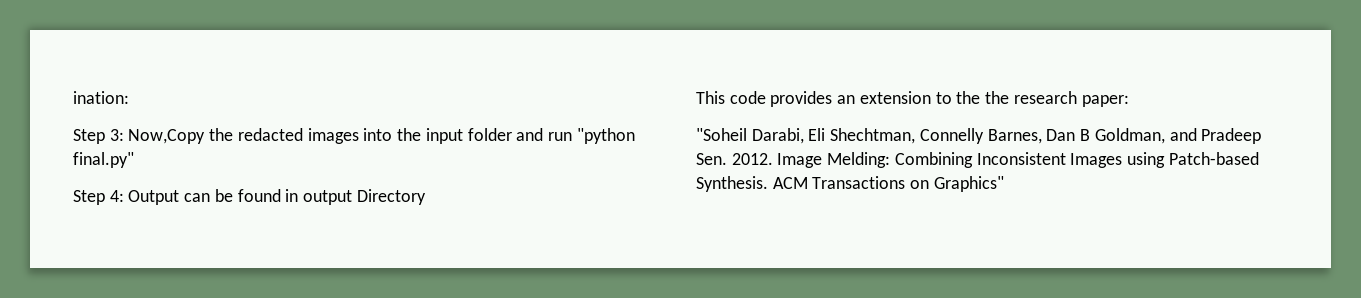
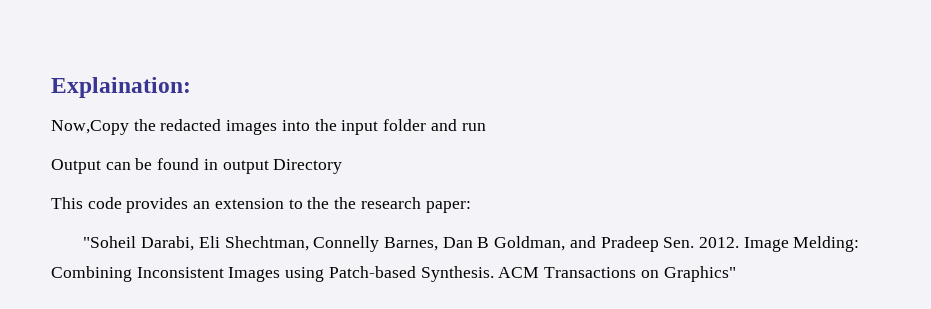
[73,91,129,104] [73,129,124,144] ination: // Step 3: -> [51,77,191,98] Explaination: //
[576,128,635,144] [73,152,134,168] [73,190,124,205] "python final.py" // Step 4: -> (486, 127) //

